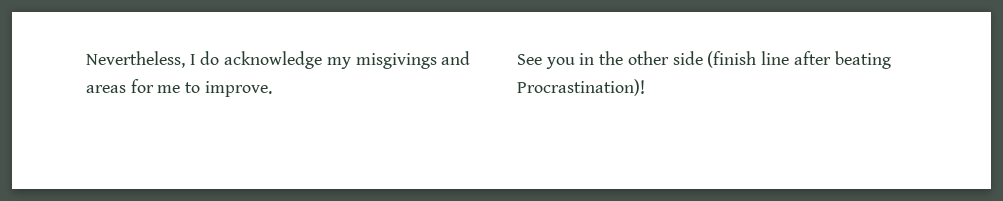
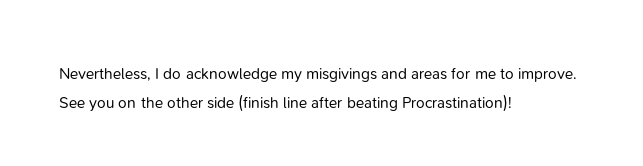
[579,53,595,65] in -> [118,100,137,108] on

